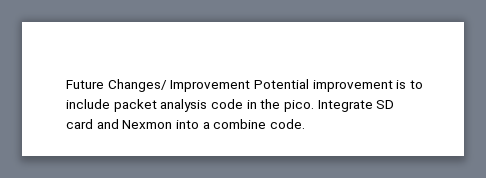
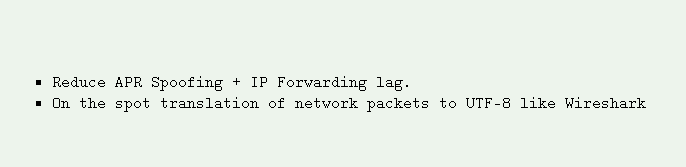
[66,79,423,92] [66,99,395,112] [66,119,305,129] Future Changes/ Improvement Potential improvement is to include packet analysis code in the pico. Integrate SD card and Nexmon into a combine code. -> [51,75,412,91] [51,96,646,112] Reduce APR Spoofing + IP Forwarding lag. // On the spot translation of network packets to UTF-8 like Wireshark

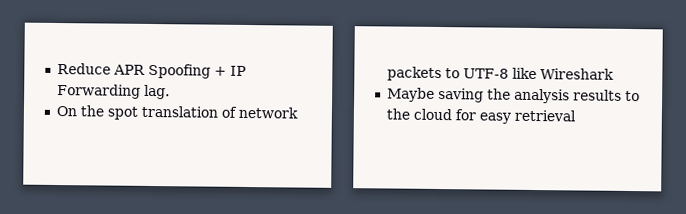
(646, 103) none -> [386,87,640,104] [385,108,576,124] // Maybe saving the analysis results to the cloud for easy retrieval

